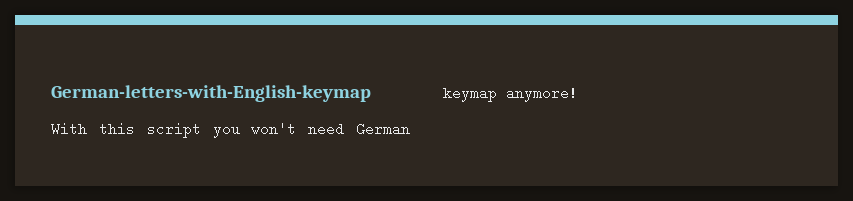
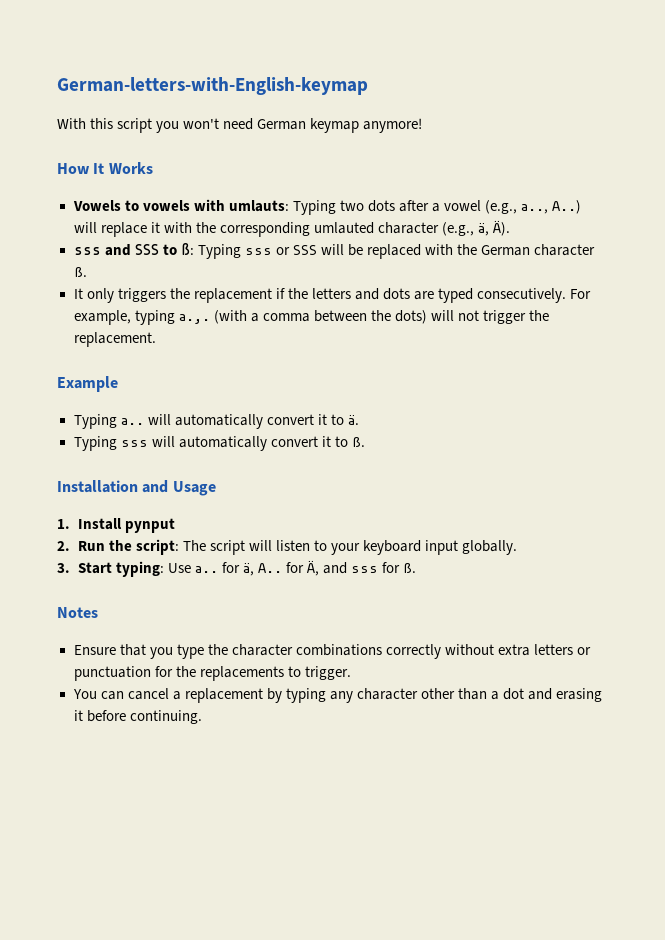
(578, 94) none -> [57,162,153,174] [72,199,582,215] [73,220,511,237] [73,243,596,259] [73,267,87,277] [73,288,592,303] [73,310,550,325] [73,332,156,347] [57,376,118,392] [73,414,359,429] [73,436,365,451] [57,480,216,496] [57,518,175,533] [57,539,518,555] [57,560,417,577] [57,607,98,618] [73,644,592,659] [73,666,351,681] [72,688,603,703] [73,710,202,724] // How It Works // Vowels to vowels with umlauts: Typing two dots after a vowel (e.g., a.., A..) will replace it with the corresponding umlauted character (e.g., ä, Ä). // sss and SSS to ß: Typing sss or SSS will be replaced with the German character ß. // It only triggers the replacement if the letters and dots are typed consecutively. For example, typing a.,. (with a comma between the dots) will not trigger the replacement. // Example // Typing a.. will automatically convert it to ä. // Typing sss will automatically convert it to ß. // Installation and Usage // 1. Install pynput // 2. Run the script: The script will listen to your keyboard input globally. // 3. Start typing: Use a.. for ä, A.. for Ä, and sss for ß. // Notes // Ensure that you type the character combinations correctly without extra letters or punctuation for the replacements to trigger. // You can cancel a replacement by typing any character other than a dot and erasing it before continuing.

